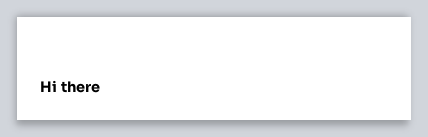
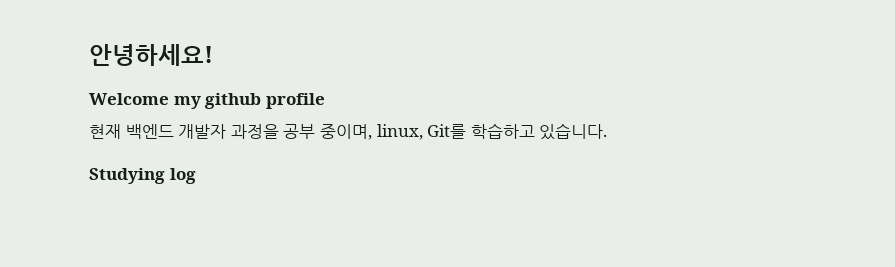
[40,80,100,93] Hi there -> [89,44,213,66] [89,93,325,109] [89,123,608,140] [89,168,196,184] 안녕하세요! // Welcome my github profile // 현재 백엔드 개발자 과정을 공부 중이며, linux, Git를 학습하고 있습니다. // Studying log

